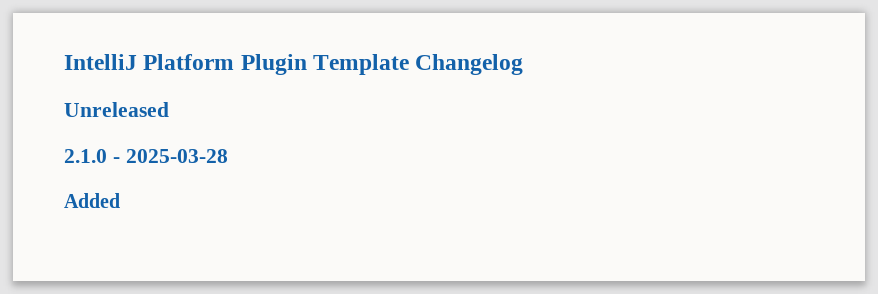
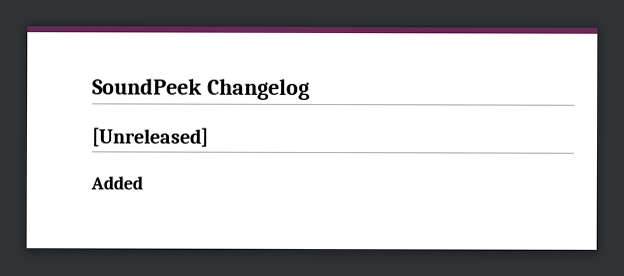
[64,54,524,75] [64,102,169,117] [64,149,228,163] IntelliJ Platform Plugin Template Changelog // Unreleased // 2.1.0 - 2025-03-28 -> [92,78,310,100] [91,127,209,147] SoundPeek Changelog // [Unreleased]

